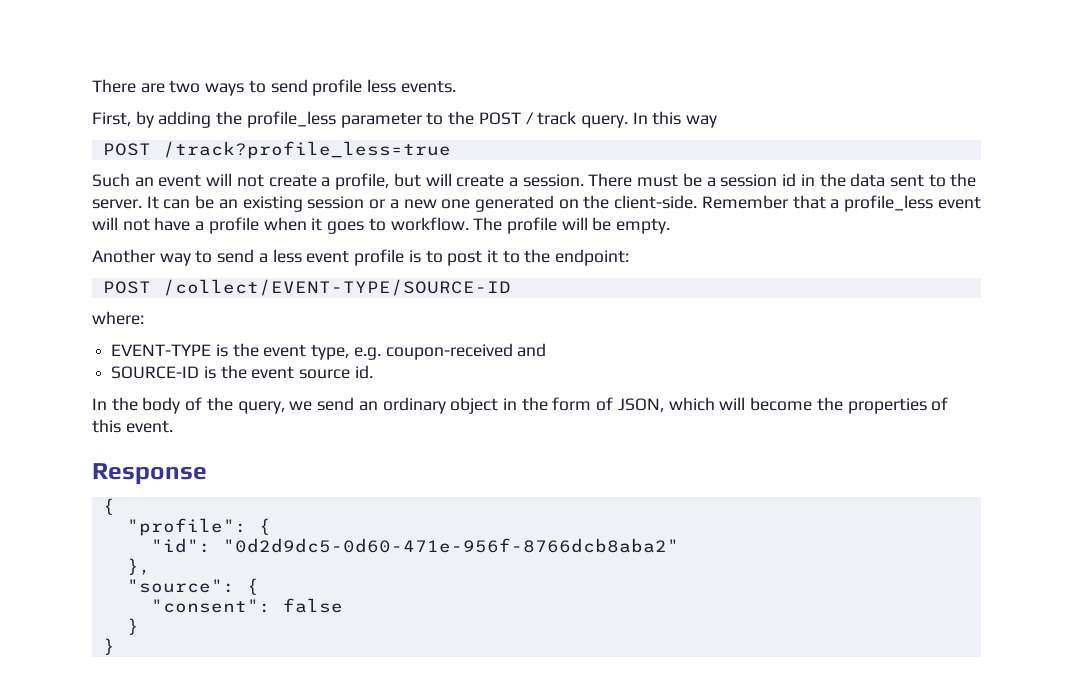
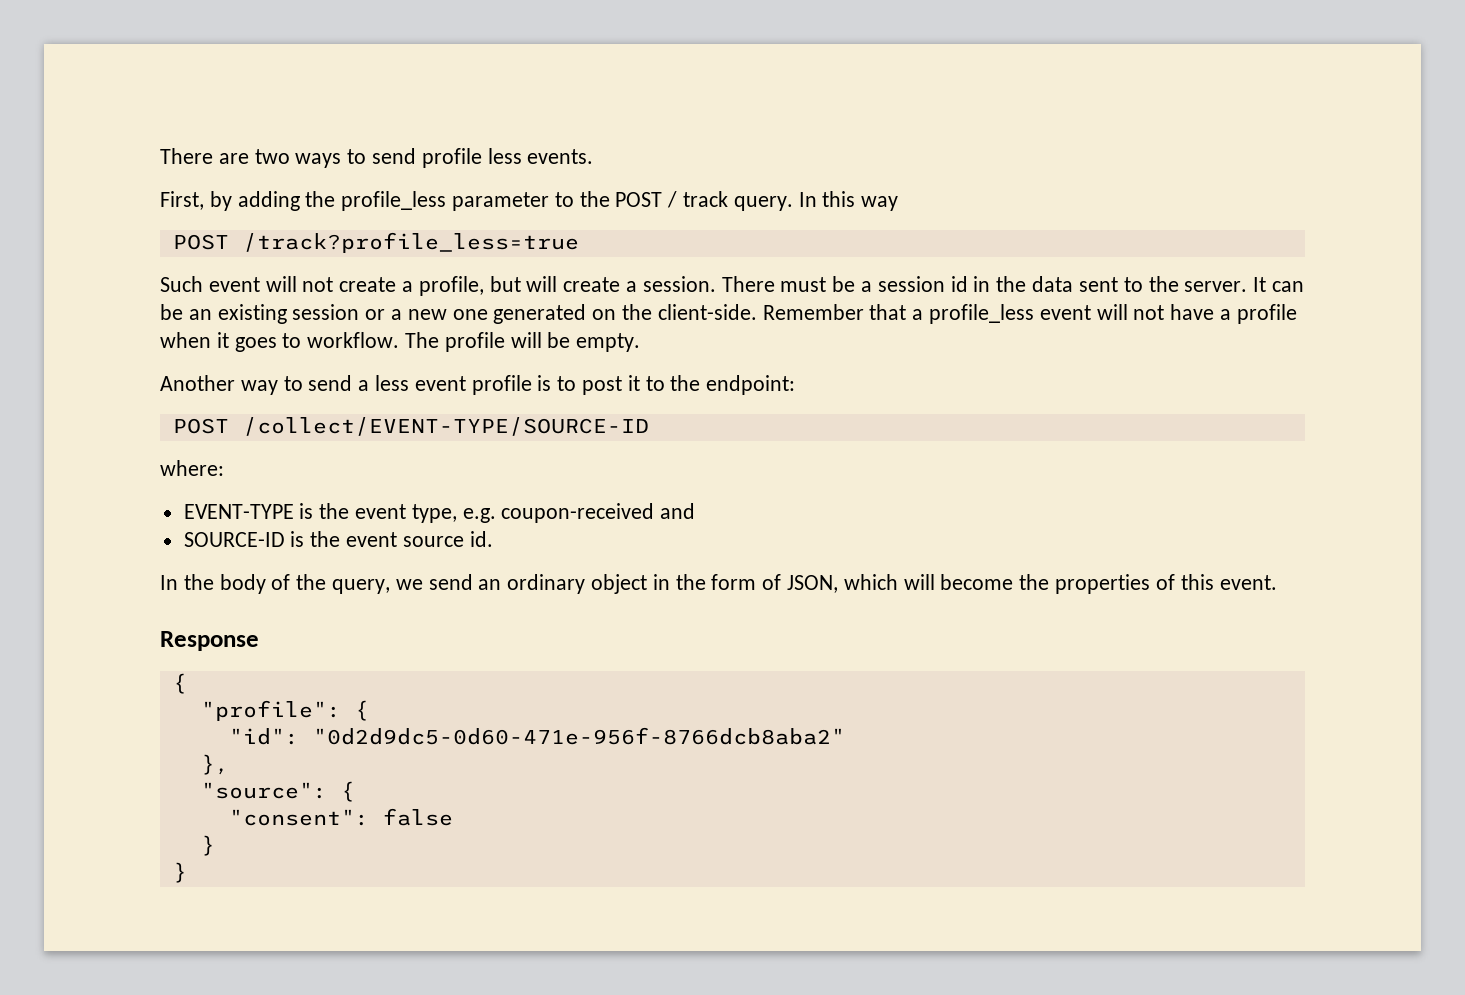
[134,177,154,187] an -> (203, 284) none

